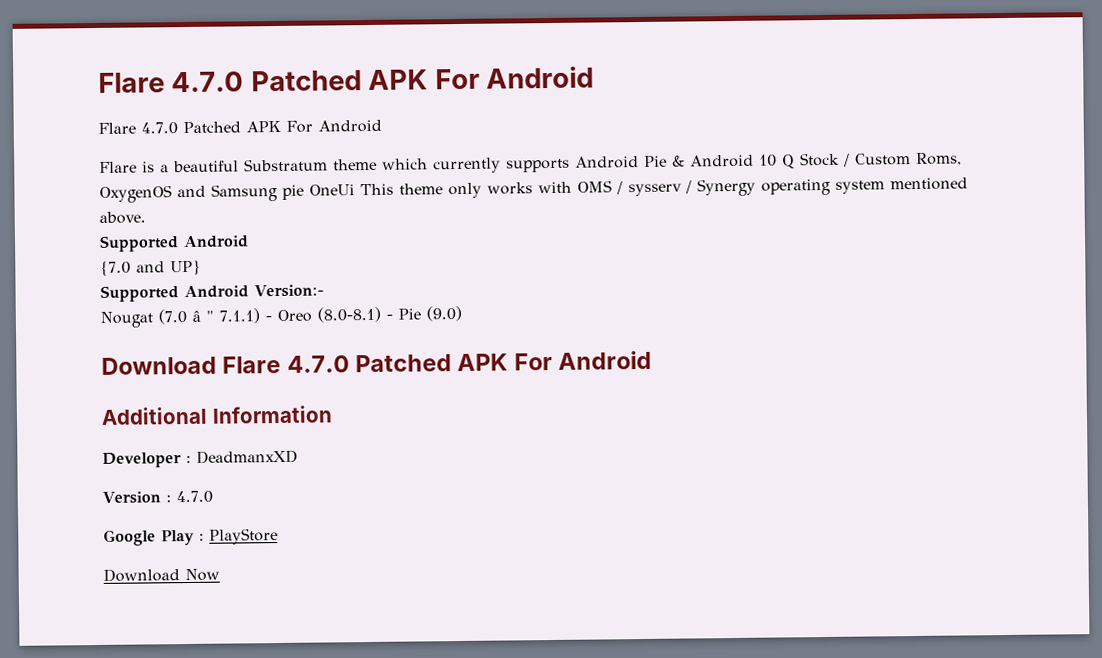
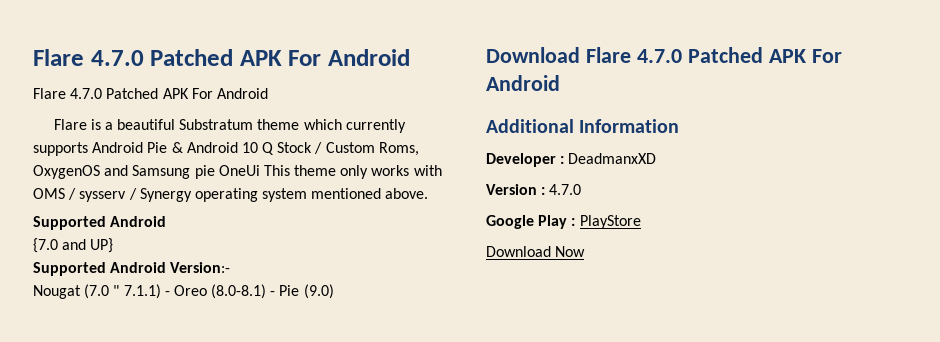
[192,310,201,322] â -> (110, 291) none

